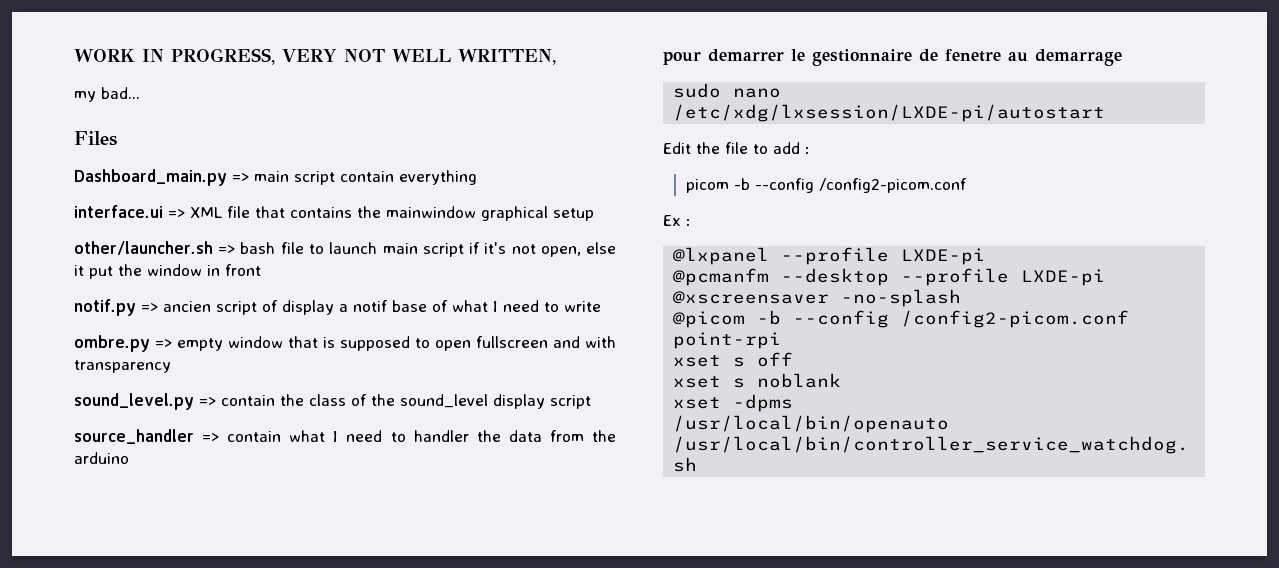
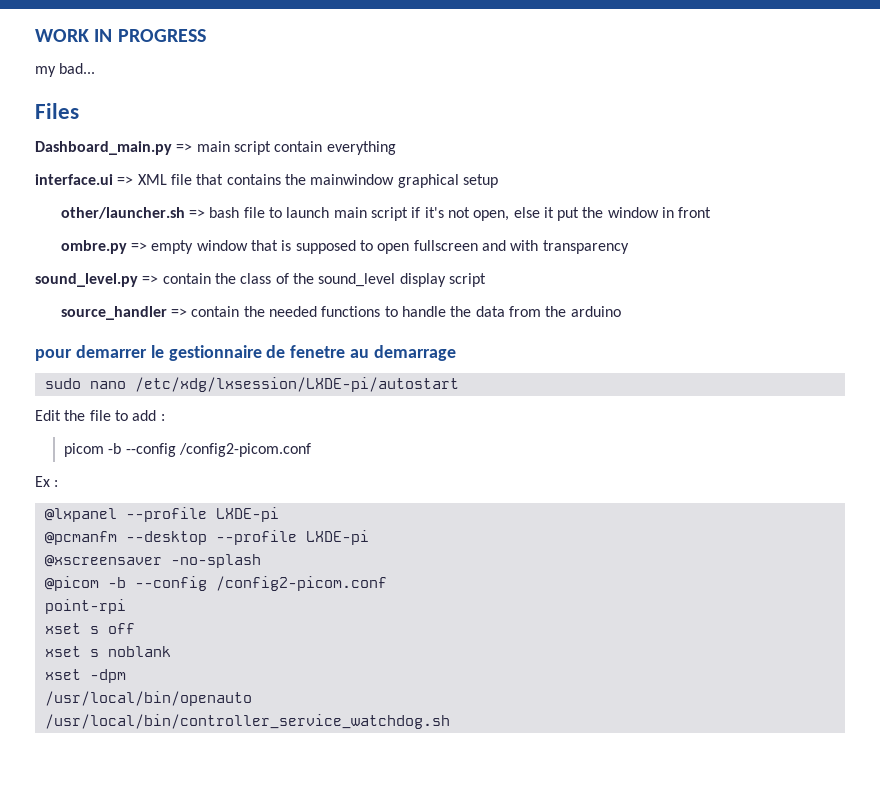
[171,48,556,65] PROGRESS, VERY NOT WELL WRITTEN, -> [117,29,206,42] PROGRESS
[74,299,601,316] // notif.py => ancien script of display a notif base of what I need to write -> (712, 212) none
[289,430,469,442] what I need to handler -> [243,306,446,317] the needed functions to handle
[733,394,794,412] -dpms -> [89,669,126,683] -dpm

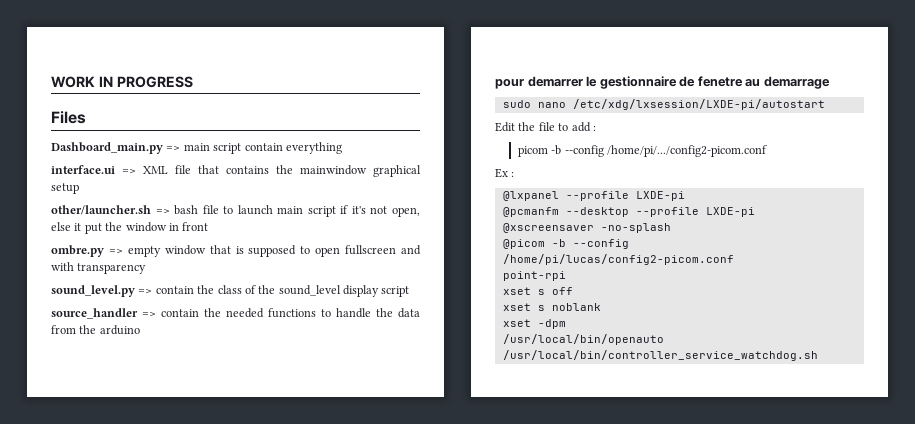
[35,63,96,77] // my bad... -> (193, 82) none
[179,443,312,457] /config2-picom.conf -> [606,145,767,157] /home/pi/.../config2-picom.conf
[215,576,387,591] /config2-picom.conf -> [502,254,734,265] /home/pi/lucas/config2-picom.conf

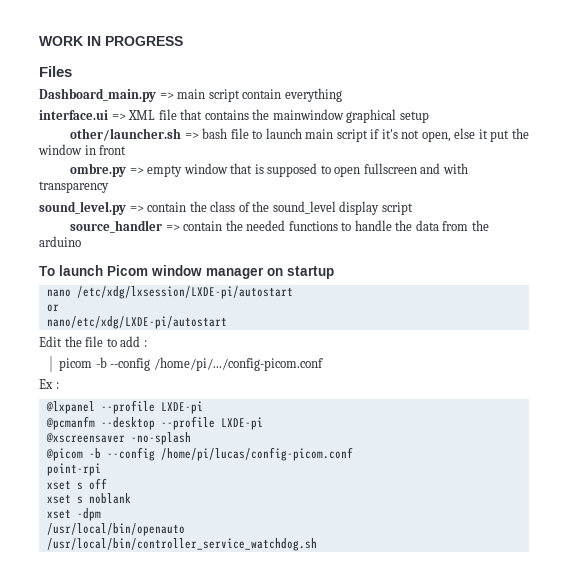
[495,76,830,89] [502,100,531,108] pour demarrer le gestionnaire de fenetre au demarrage // sudo -> [39,265,334,279] To launch Picom window manager on startup //
(825, 104) none -> [46,304,59,312] [46,316,227,329] // or // nano/etc/xdg/LXDE-pi/autostart
[606,145,767,157] /home/pi/.../config2-picom.conf -> [153,357,323,371] /home/pi/.../config-picom.conf
[502,254,734,265] /home/pi/lucas/config2-picom.conf -> [160,447,353,461] /home/pi/lucas/config-picom.conf

